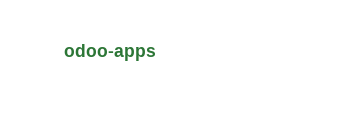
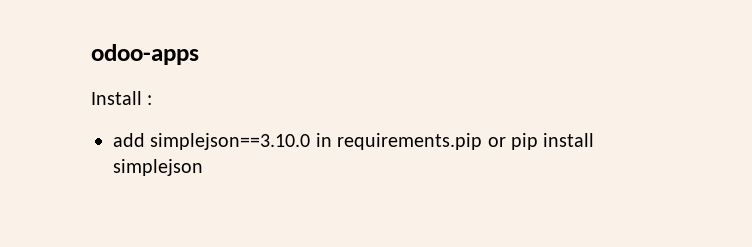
(156, 52) none -> [91,91,153,105] [113,133,595,150] [113,159,203,176] // Install : // add simplejson==3.10.0 in requirements.pip or pip install simplejson

